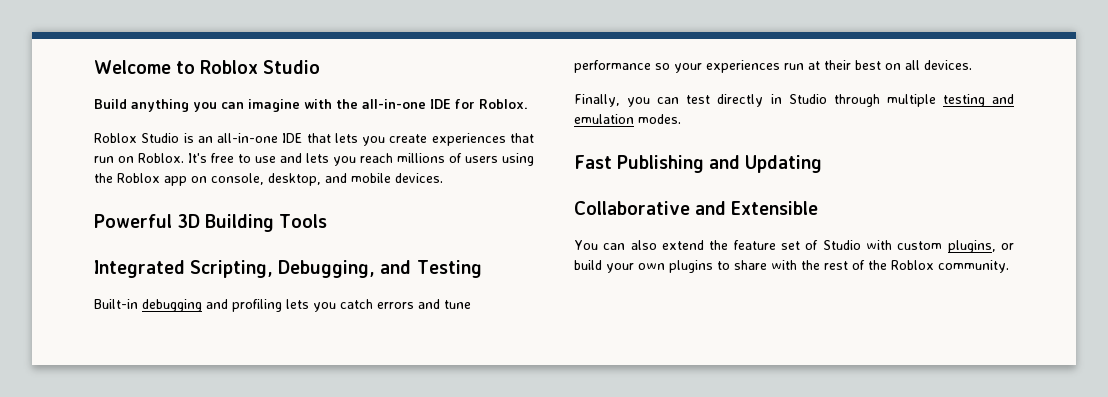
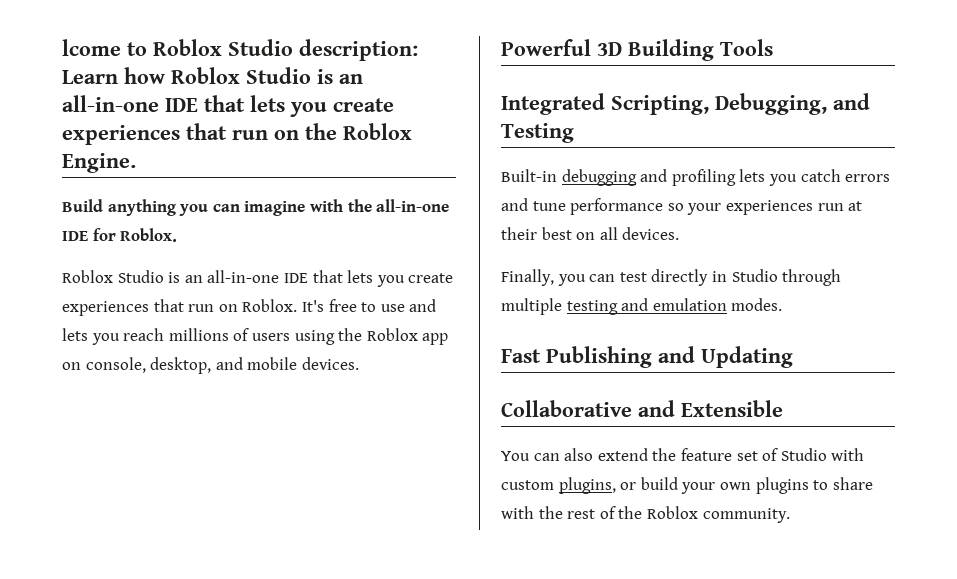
[94,60,171,74] Welcome -> [62,39,121,56] lcome
(321, 67) none -> [299,39,418,61] [62,67,363,84] [62,95,394,117] [62,123,412,145] [62,153,136,173] description: Learn how Roblox Studio is an all-in-one IDE that lets you create experiences that run on the Roblox Engine.

